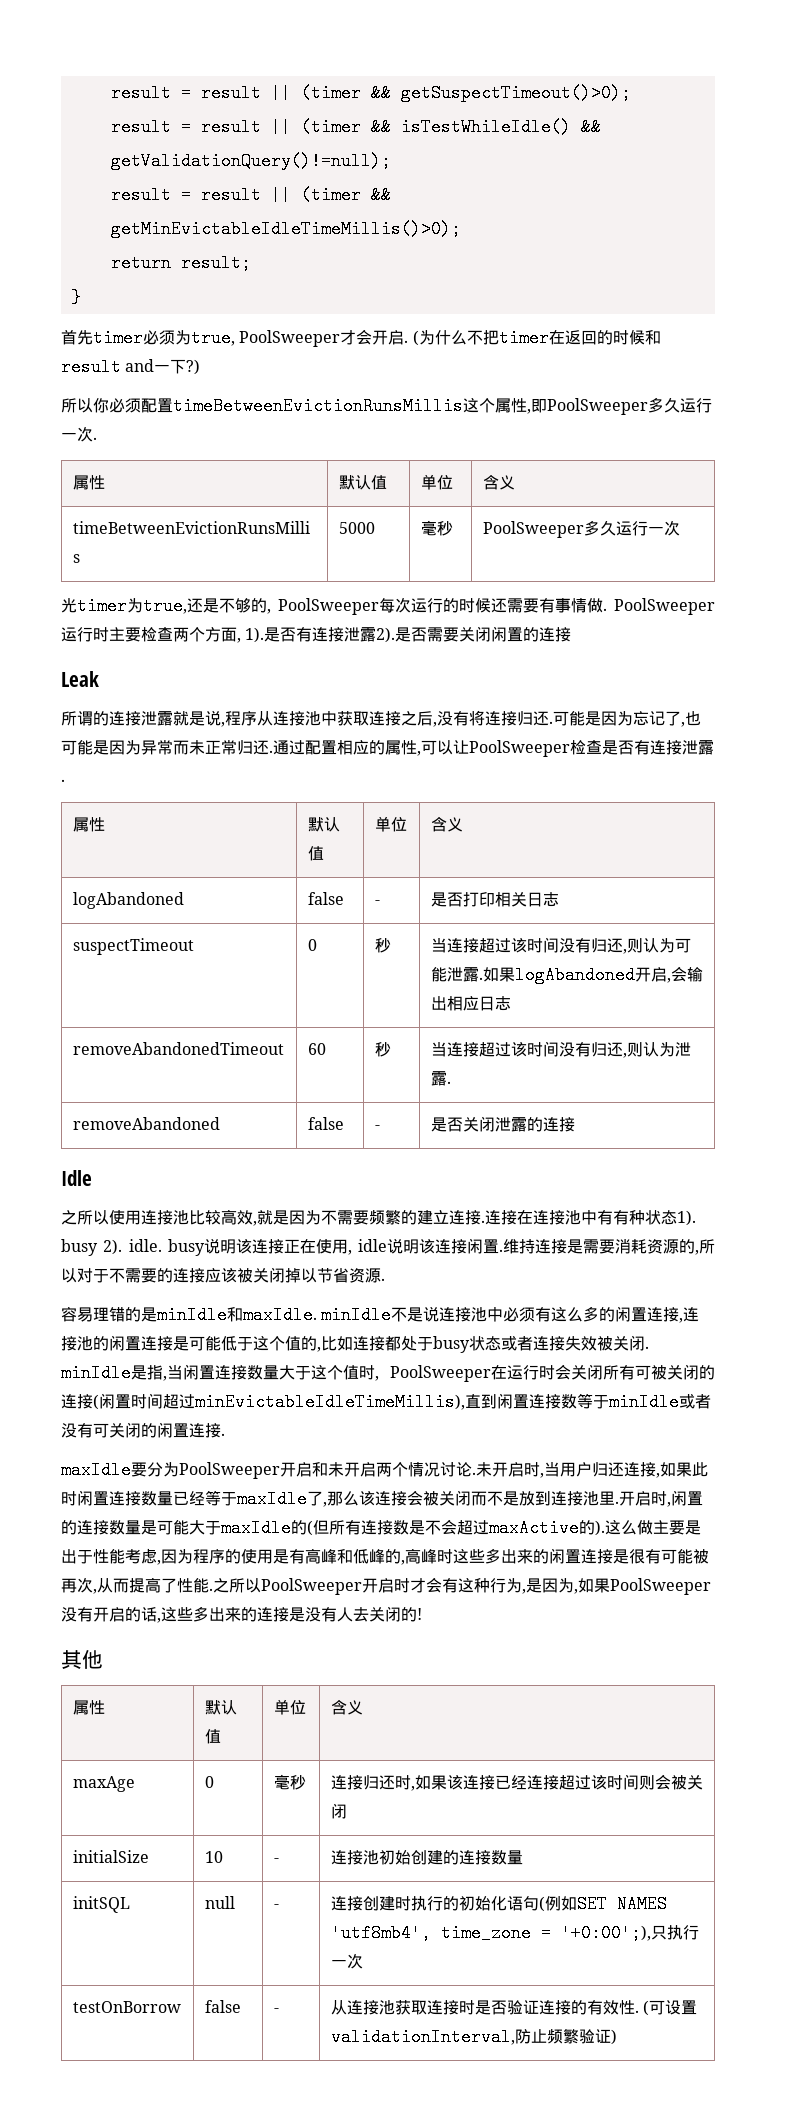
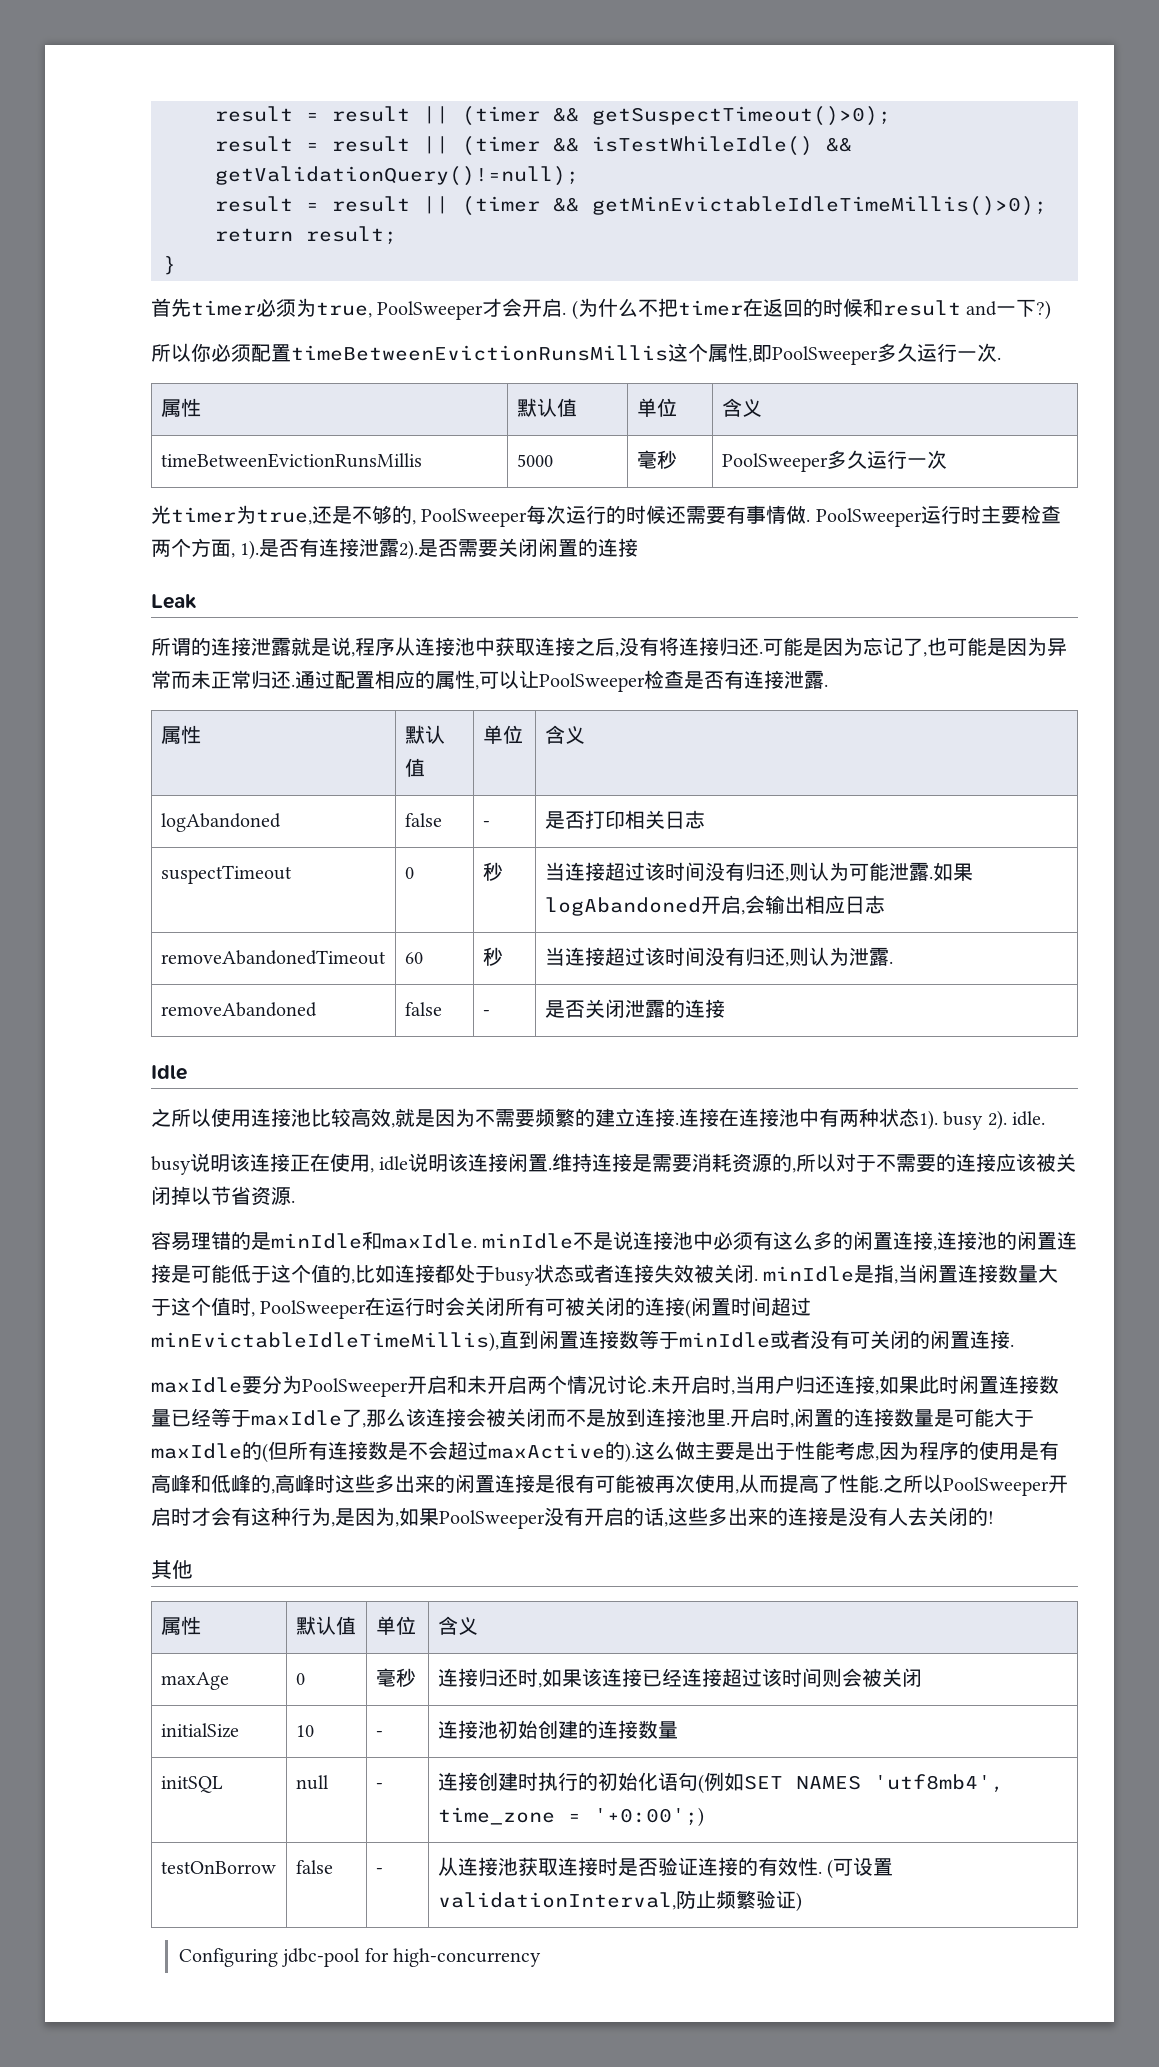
[613,1210,629,1225] 有 -> [839,1109,859,1127] 两
(162, 1245) none -> (1046, 1118) //
(93, 1585) none -> [695,1474,735,1493] 使用
[560,1924,699,1942] [330,1953,363,1969] '+0:00';),只执行一次 -> [593,1807,704,1827] '+0:00';)
(617, 2037) none -> [178,1948,542,1967] // Configuring jdbc-pool for high-concurrency

